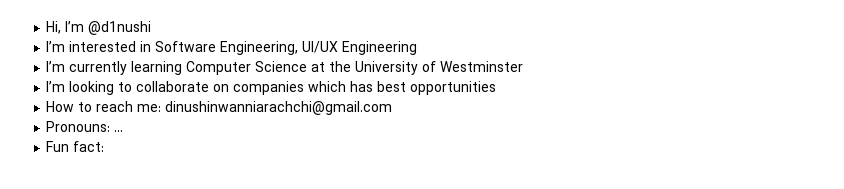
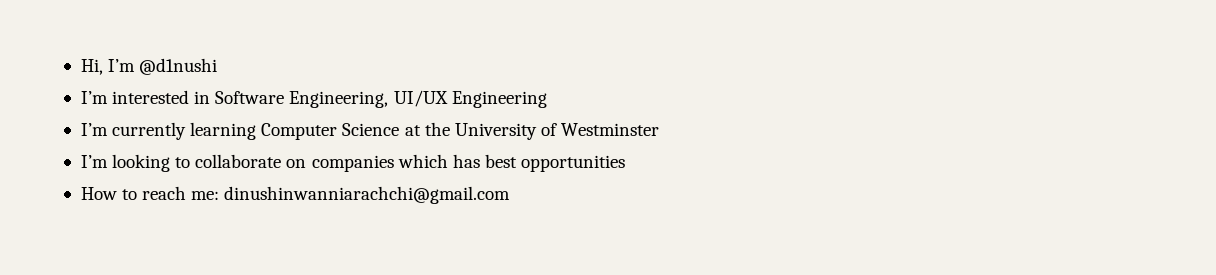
[46,121,124,132] [46,141,105,152] // Pronouns: ... // Fun fact: -> (511, 195) none

